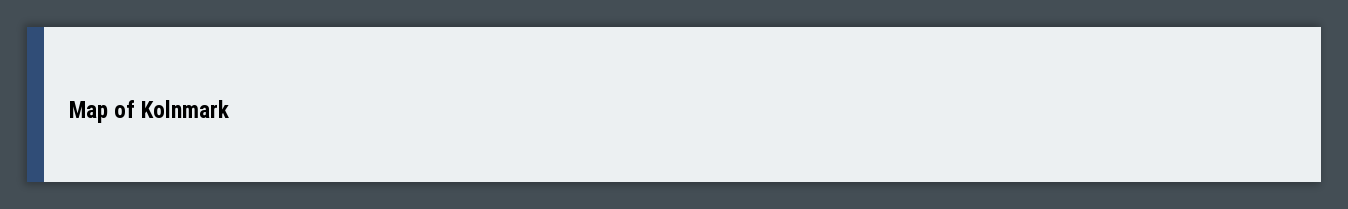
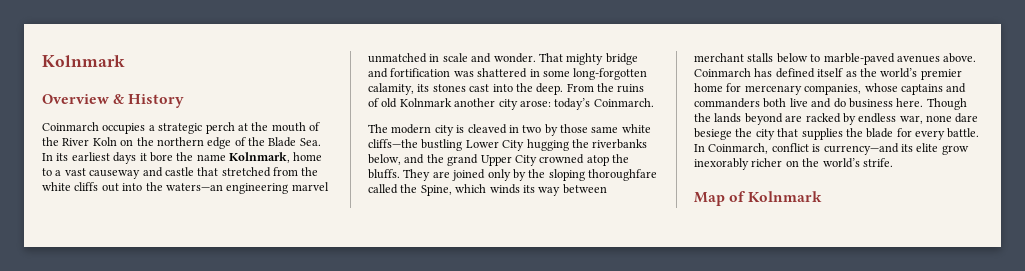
(69, 112) none -> [42,55,125,67] [42,94,185,108] [42,122,320,134] [42,137,321,149] [42,152,323,164] [42,167,319,179] [42,182,329,194] [368,53,638,65] [368,68,648,80] [368,83,645,95] [368,98,654,110] [368,124,651,136] [368,139,648,151] [368,154,629,166] [368,169,657,181] [368,184,607,196] [694,53,977,65] [694,68,962,80] [694,83,967,95] [694,98,967,110] [694,113,979,125] [694,128,980,140] [694,143,969,155] [694,158,893,170] Kolnmark // Overview & History // Coinmarch occupies a strategic perch at the mouth of the River Koln on the northern edge of the Blade Sea. In its earliest days it bore the name Kolnmark, home to a vast causeway and castle that stretched from the white cliffs out into the waters—an engineering marvel unmatched in scale and wonder. That mighty bridge and fortification was shattered in some long-forgotten calamity, its stones cast into the deep. From the ruins of old Kolnmark another city arose: today’s Coinmarch. // The modern city is cleaved in two by those same white cliffs—the bustling Lower City hugging the riverbanks below, and the grand Upper City crowned atop the bluffs. They are joined only by the sloping thoroughfare called the Spine, which winds its way between merchant stalls below to marble-paved avenues above. Coinmarch has defined itself as the world’s premier home for mercenary companies, whose captains and commanders both live and do business here. Though the lands beyond are racked by endless war, none dare besiege the city that supplies the blade for every battle. In Coinmarch, conflict is currency—and its elite grow inexorably richer on the world’s strife. //

